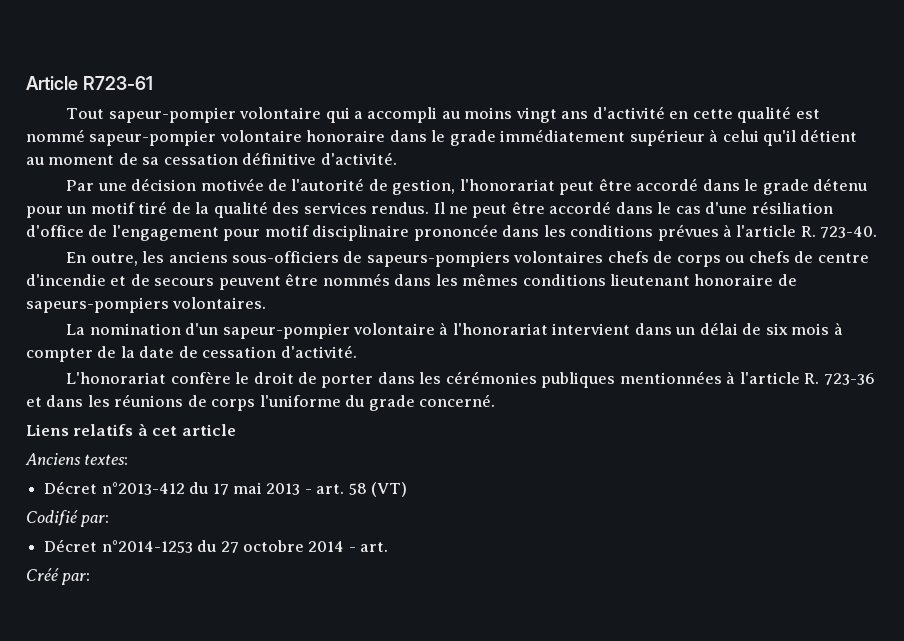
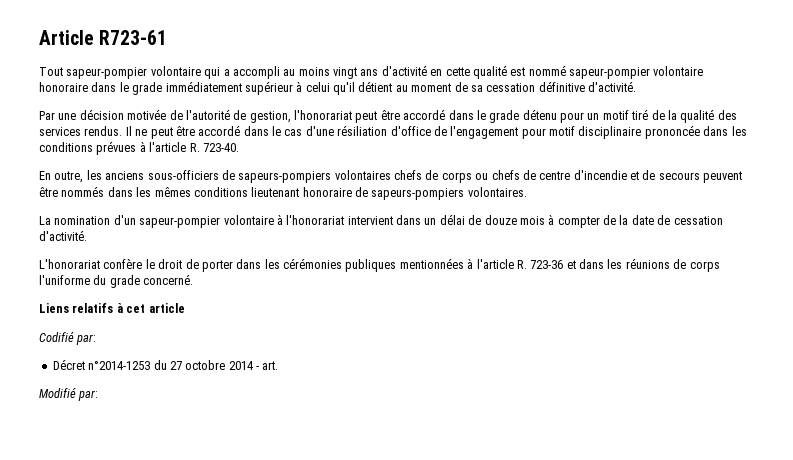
[765,323,788,335] six -> [484,215,517,225] douze
[25,453,129,465] [44,481,408,497] // Anciens textes: // Décret n°2013-412 du 17 mai 2013 - art. 58 (VT) -> (185, 308) none
[26,568,59,581] Créé -> [39,387,76,398] Modifié

